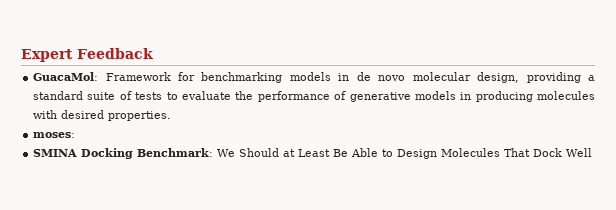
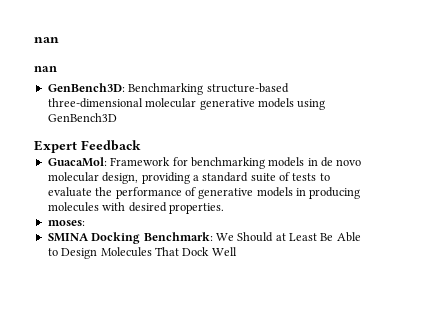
(21, 55) none -> [34,37,59,43] [34,66,57,72] [47,83,289,95] [47,98,326,110] [47,113,117,122] nan // nan // GenBench3D: Benchmarking structure-based three-dimensional molecular generative models using GenBench3D //

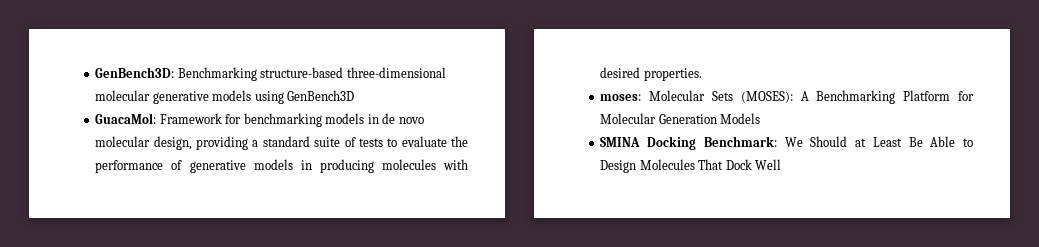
[34,37,59,43] [34,66,57,72] nan // nan // -> (95, 72) none
[34,140,141,153] // Expert Feedback -> (355, 95) none
(85, 223) none -> [649,90,974,104] [600,113,761,124] Molecular Sets (MOSES): A Benchmarking Platform for Molecular Generation Models

